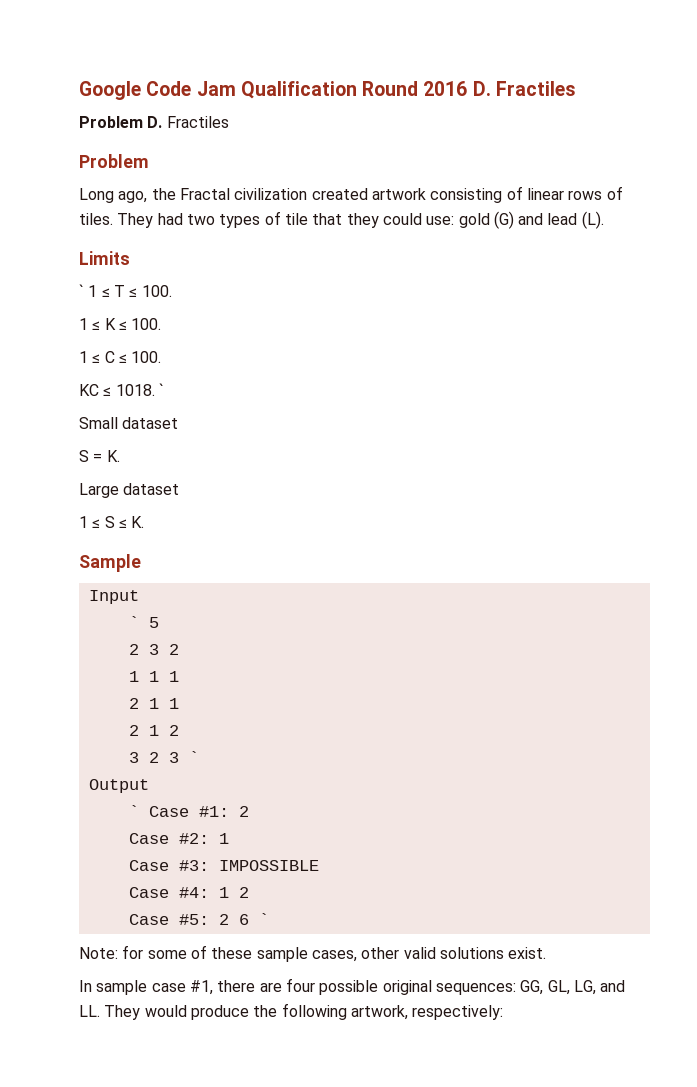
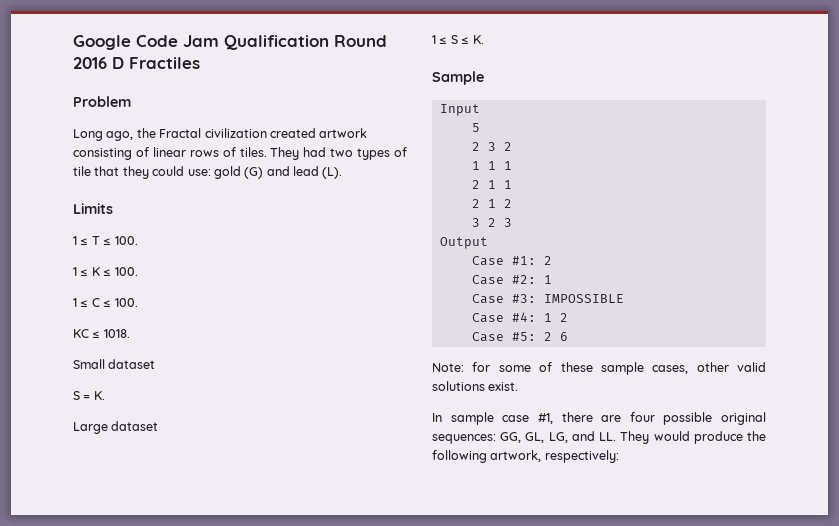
[472,81,576,96] [79,116,163,128] D. Fractiles // Problem D. -> [112,57,124,69] D
[79,284,84,297] ` -> (113, 208) none
[158,383,164,396] ` -> (130, 333) none
[128,616,139,628] ` -> (480, 110) none
[188,751,199,763] ` -> (512, 222) none
[128,805,139,817] ` -> (488, 243) none
[258,913,269,925] ` -> (568, 336) none

